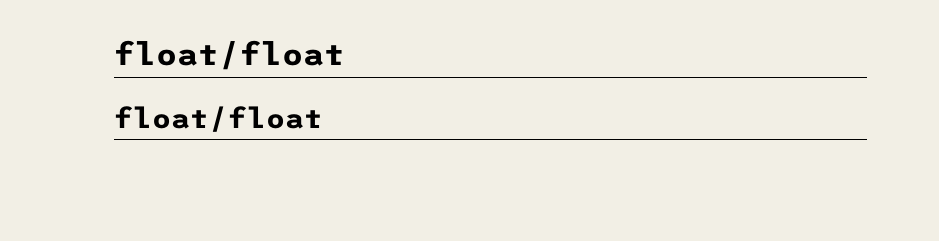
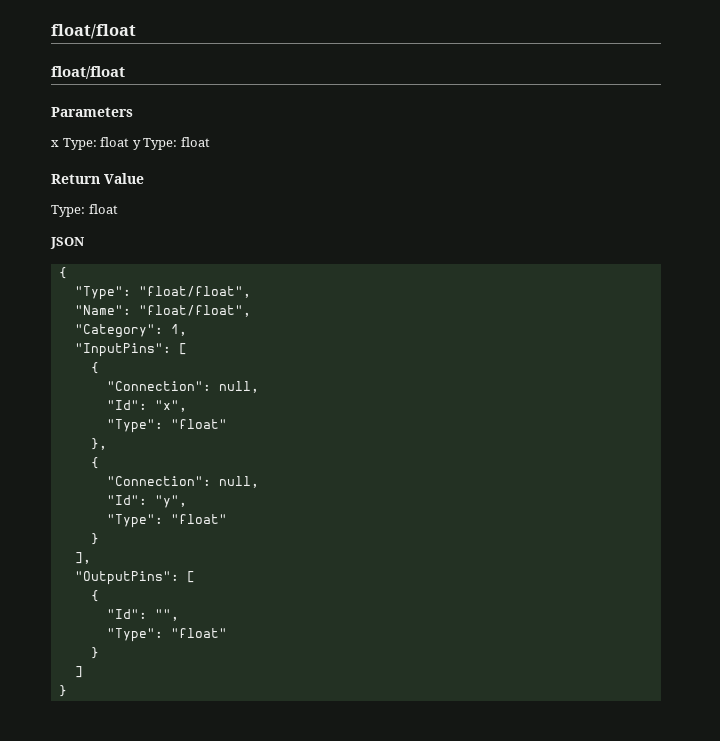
(323, 119) none -> [51,107,133,117] [51,137,210,150] [51,173,144,184] [51,204,118,217] [50,237,85,249] [58,267,67,279] [74,286,251,300] [74,305,251,317] [74,324,187,338] [74,343,187,357] [90,362,99,374] [106,381,259,393] [106,400,187,412] [106,419,227,433] [90,438,107,450] [90,457,99,469] [106,476,259,488] [106,495,187,508] [106,514,227,528] [90,533,99,545] [74,552,91,564] [74,571,195,585] [90,590,99,602] [106,609,179,621] [106,628,227,642] [90,647,99,659] [74,666,83,678] [58,685,67,697] // Parameters // x Type: float y Type: float // Return Value // Type: float // JSON // { // "Type": "float/float", // "Name": "float/float", // "Category": 1, // "InputPins": [ // { // "Connection": null, // "Id": "x", // "Type": "float" // }, // { // "Connection": null, // "Id": "y", // "Type": "float" // } // ], // "OutputPins": [ // { // "Id": "", // "Type": "float" // } // ] // }

